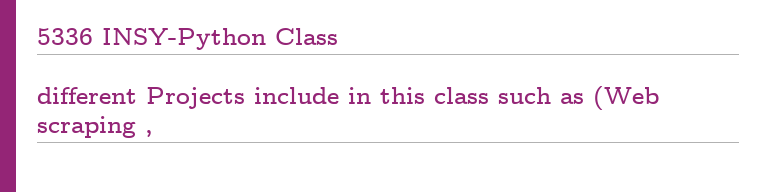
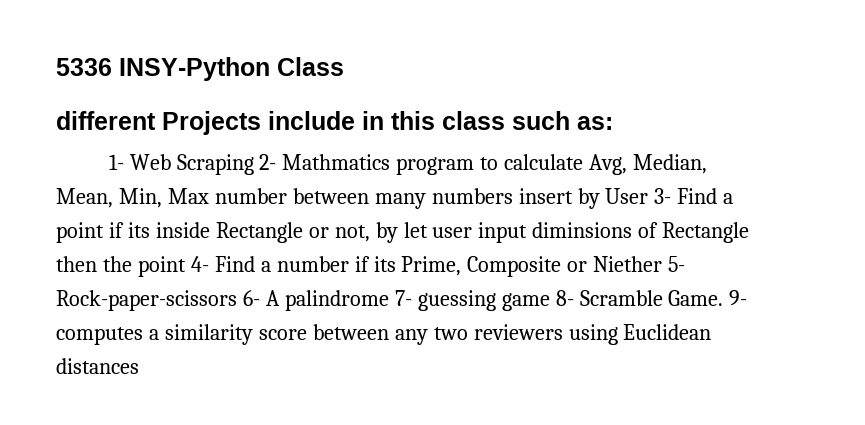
[560,86,659,110] [37,116,153,138] as (Web scraping , -> [577,116,613,130] [108,154,708,175] [56,188,734,209] [56,222,750,243] [56,256,686,277] [56,290,748,311] [56,324,712,345] [56,358,139,374] as: // 1- Web Scraping 2- Mathmatics program to calculate Avg, Median, Mean, Min, Max number between many numbers insert by User 3- Find a point if its inside Rectangle or not, by let user input diminsions of Rectangle then the point 4- Find a number if its Prime, Composite or Niether 5- Rock-paper-scissors 6- A palindrome 7- guessing game 8- Scramble Game. 9- computes a similarity score between any two reviewers using Euclidean distances

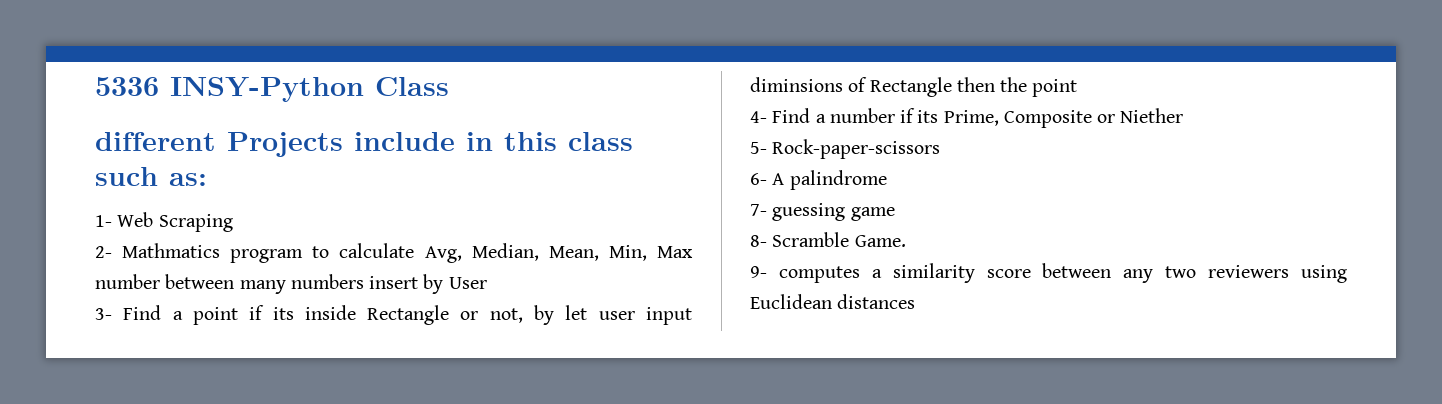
(254, 164) none -> (233, 223) //
(649, 196) none -> (487, 283) //
(186, 266) none -> (1078, 88) //
(663, 264) none -> (1184, 115) //
(237, 300) none -> (941, 149) //
(389, 300) none -> (887, 180) //
(550, 302) none -> (895, 214) //
(724, 298) none -> (906, 241) //

